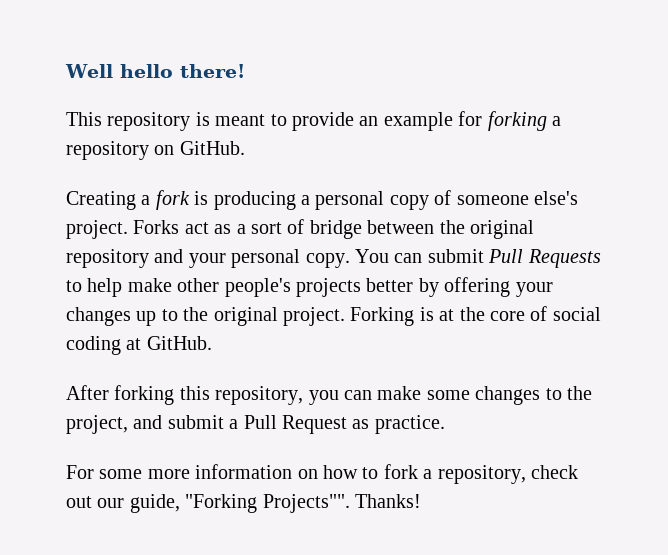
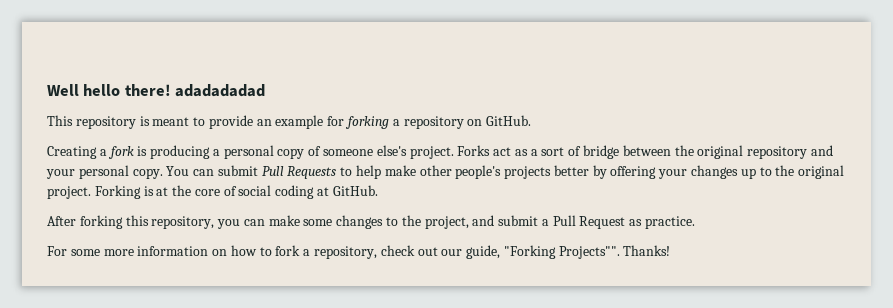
(245, 71) none -> [175,84,266,97] adadadadad

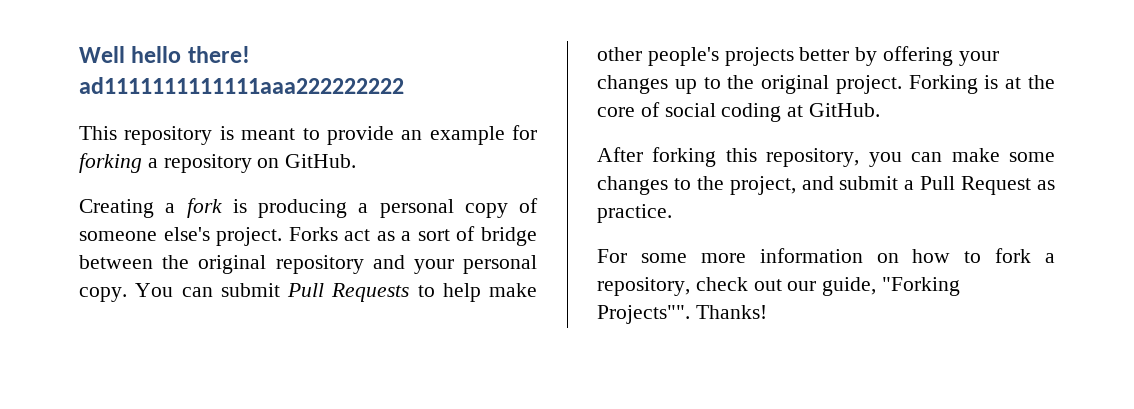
[175,84,266,97] adadadadad -> [79,77,404,94] ad1111111111111aaa222222222

